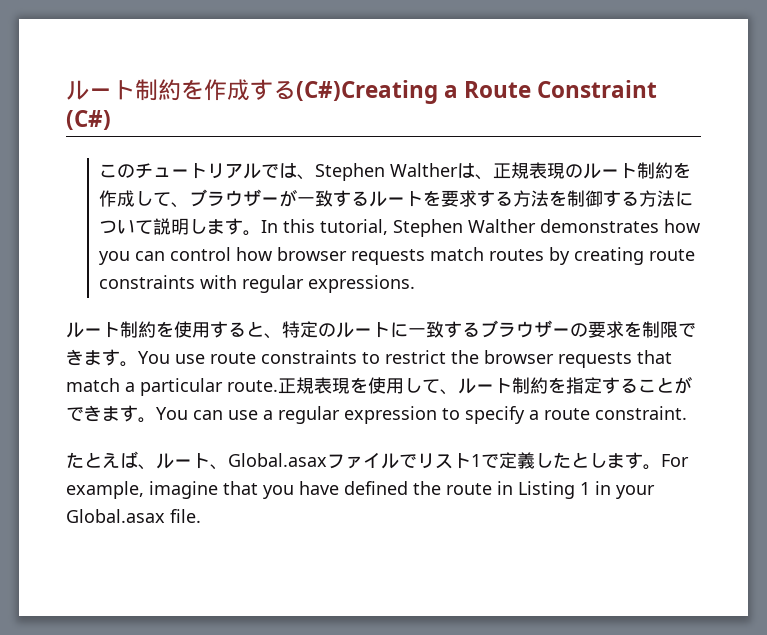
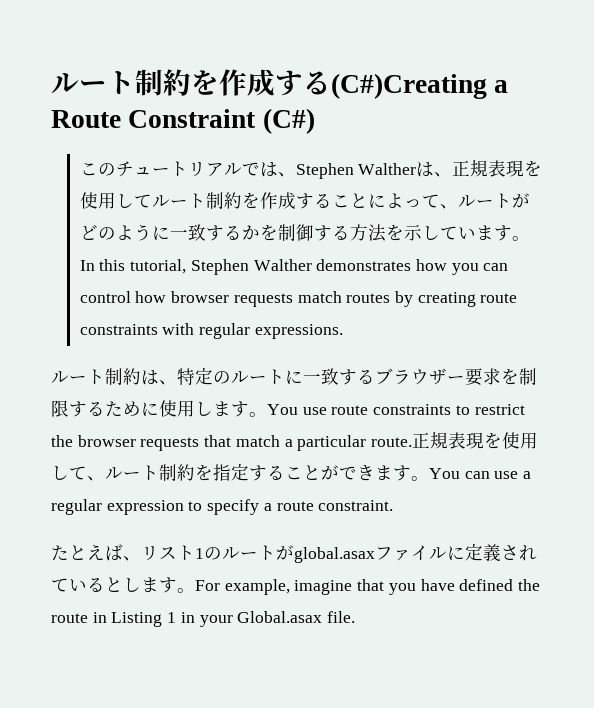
[565,162,692,179] [99,189,694,208] [99,218,208,235] のルート制約を作成して、ブラウザーが一致するルートを要求する方法を制御する方法について説明し -> [524,160,543,177] [79,192,530,209] [79,224,476,242] を使用してルート制約を作成することによって、ルートがどのように一致するかを制御する方法を示してい
[156,321,264,338] を使用すると -> [141,370,159,385] は
[570,323,588,337] の -> (465, 379) none
[678,323,696,337] [66,349,84,366] でき -> [69,400,213,417] するために使用し
[156,452,571,470] ルート、Global.asaxファイルでリスト1で定義した -> [141,543,537,563] [51,577,105,592] リスト1のルートがglobal.asaxファイルに定義されている

